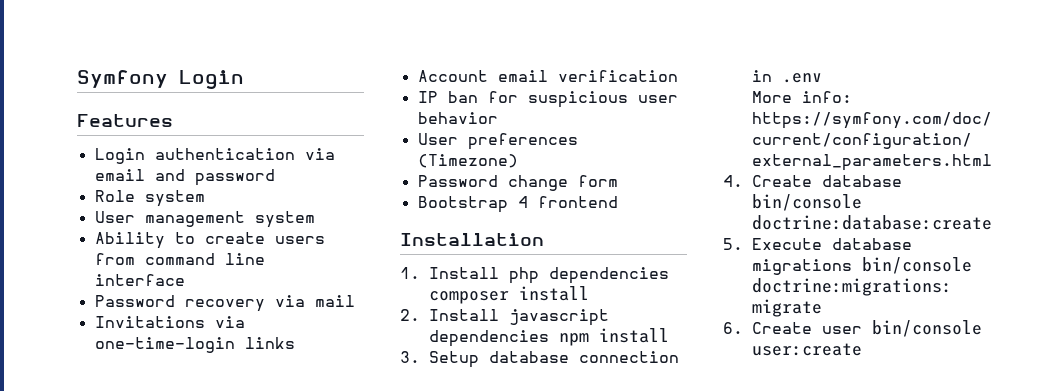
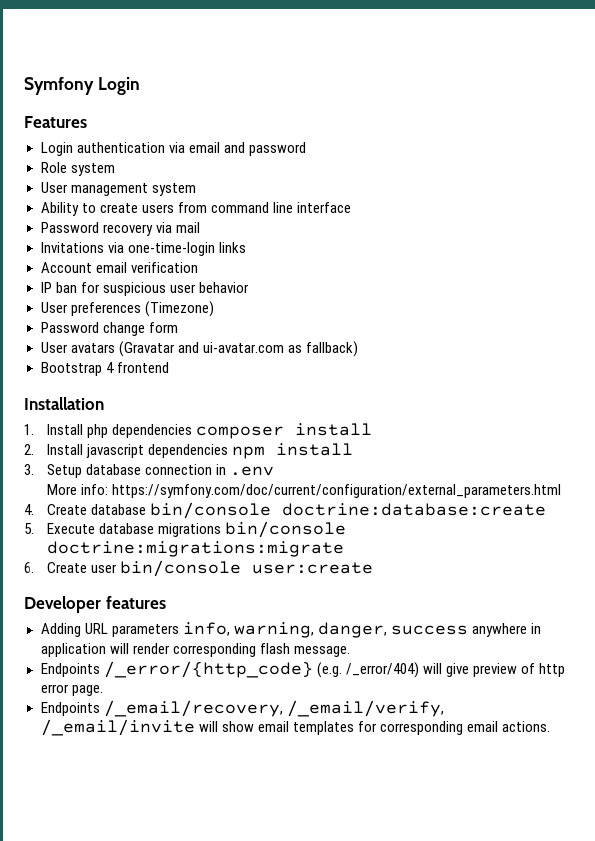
(618, 181) none -> [40,341,358,357] // User avatars (Gravatar and ui-avatar.com as fallback)
(862, 349) none -> [24,596,166,613] [40,622,541,638] [40,643,350,657] [40,661,565,678] [40,684,103,696] [40,700,444,717] [40,719,550,736] // Developer features // Adding URL parameters info, warning, danger, success anywhere in application will render corresponding flash message. // Endpoints /_error/{http_code} (e.g. /_error/404) will give preview of http error page. // Endpoints /_email/recovery, /_email/verify, /_email/invite will show email templates for corresponding email actions.

